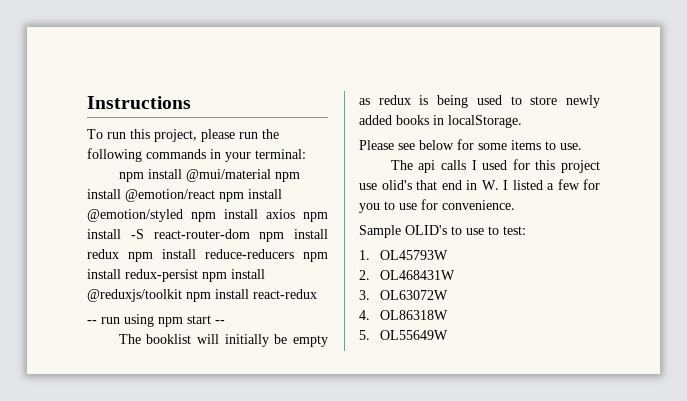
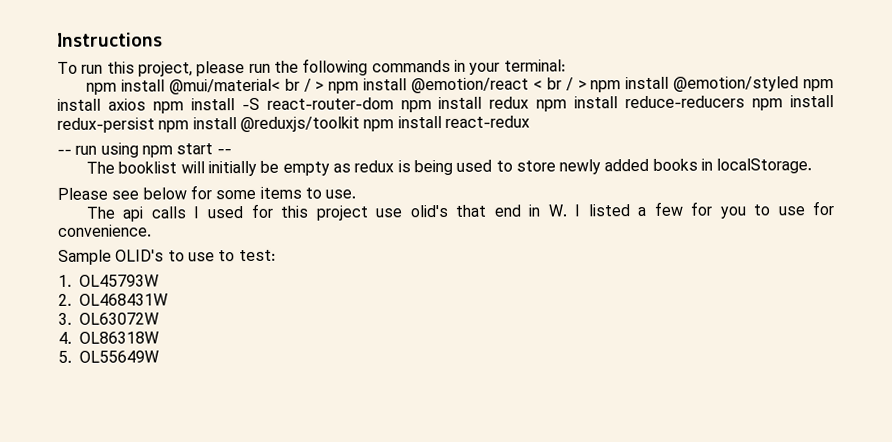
[185,169,300,182] [87,189,215,202] @mui/material npm install @emotion/react -> [168,77,587,95] @mui/material< br / > npm install @emotion/react < br / >

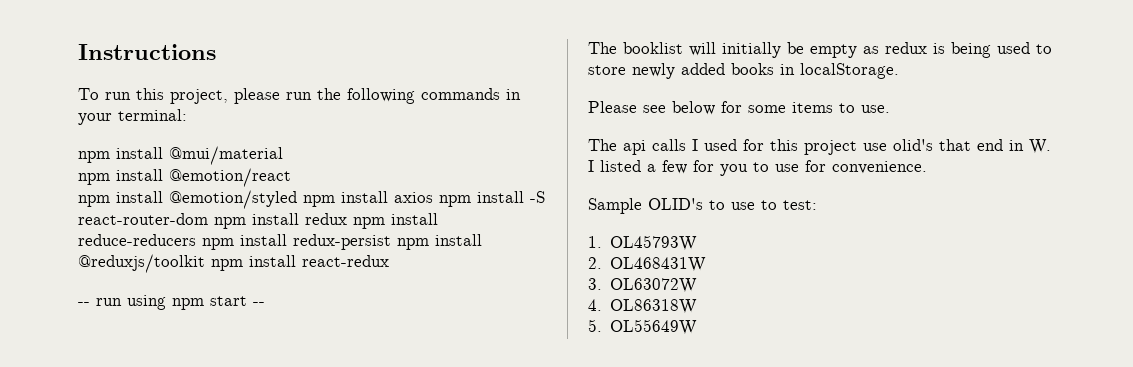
[168,78,325,95] @mui/material< br / > -> [169,146,283,165] @mui/material //
[532,77,587,91] < br / > -> (291, 177) //

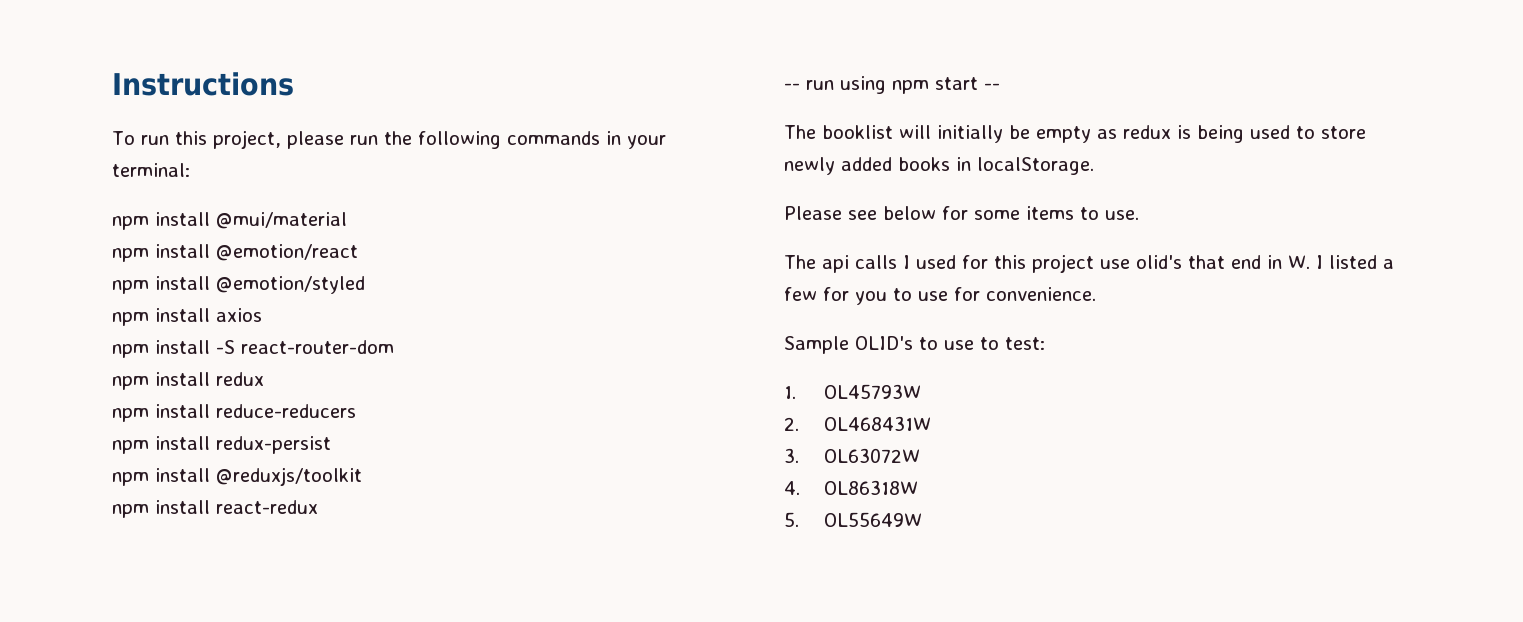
(297, 199) none -> (365, 285) //
(433, 197) none -> (262, 315) //
(208, 219) none -> (394, 347) //
(347, 219) none -> (264, 379) //
(196, 240) none -> (356, 411) //
(391, 242) none -> (331, 445) //
(205, 263) none -> (362, 476) //

